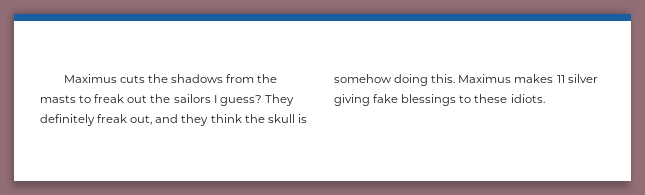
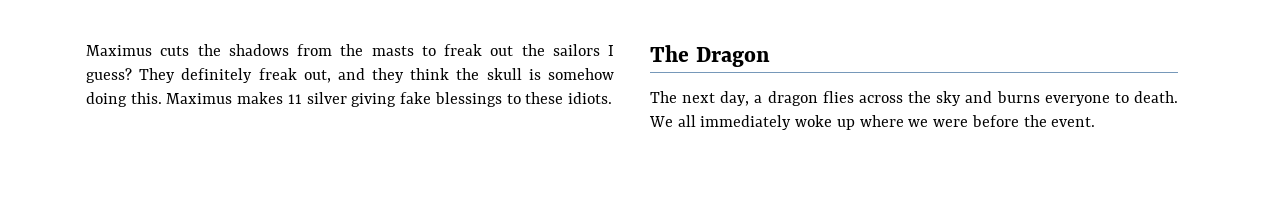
(545, 98) none -> [650,45,770,67] [650,91,1178,106] [649,115,1096,130] // The Dragon // The next day, a dragon flies across the sky and burns everyone to death. We all immediately woke up where we were before the event.

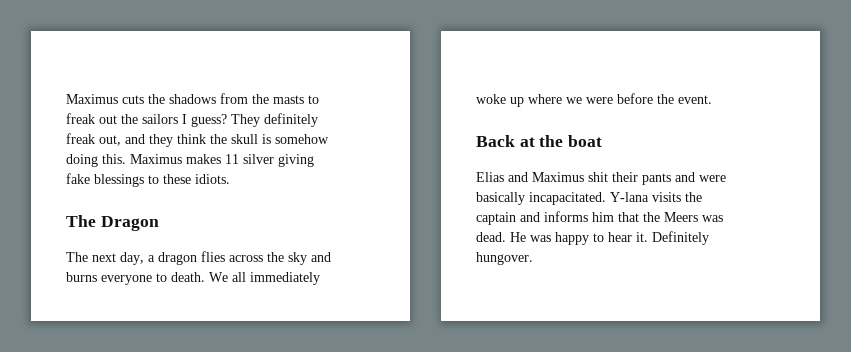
(1096, 122) none -> [476,135,603,147] [476,172,726,185] [476,192,702,205] [476,211,723,225] [476,231,709,245] [476,252,533,265] // Back at the boat // Elias and Maximus shit their pants and were basically incapacitated. Y-lana visits the captain and informs him that the Meers was dead. He was happy to hear it. Definitely hungover.

